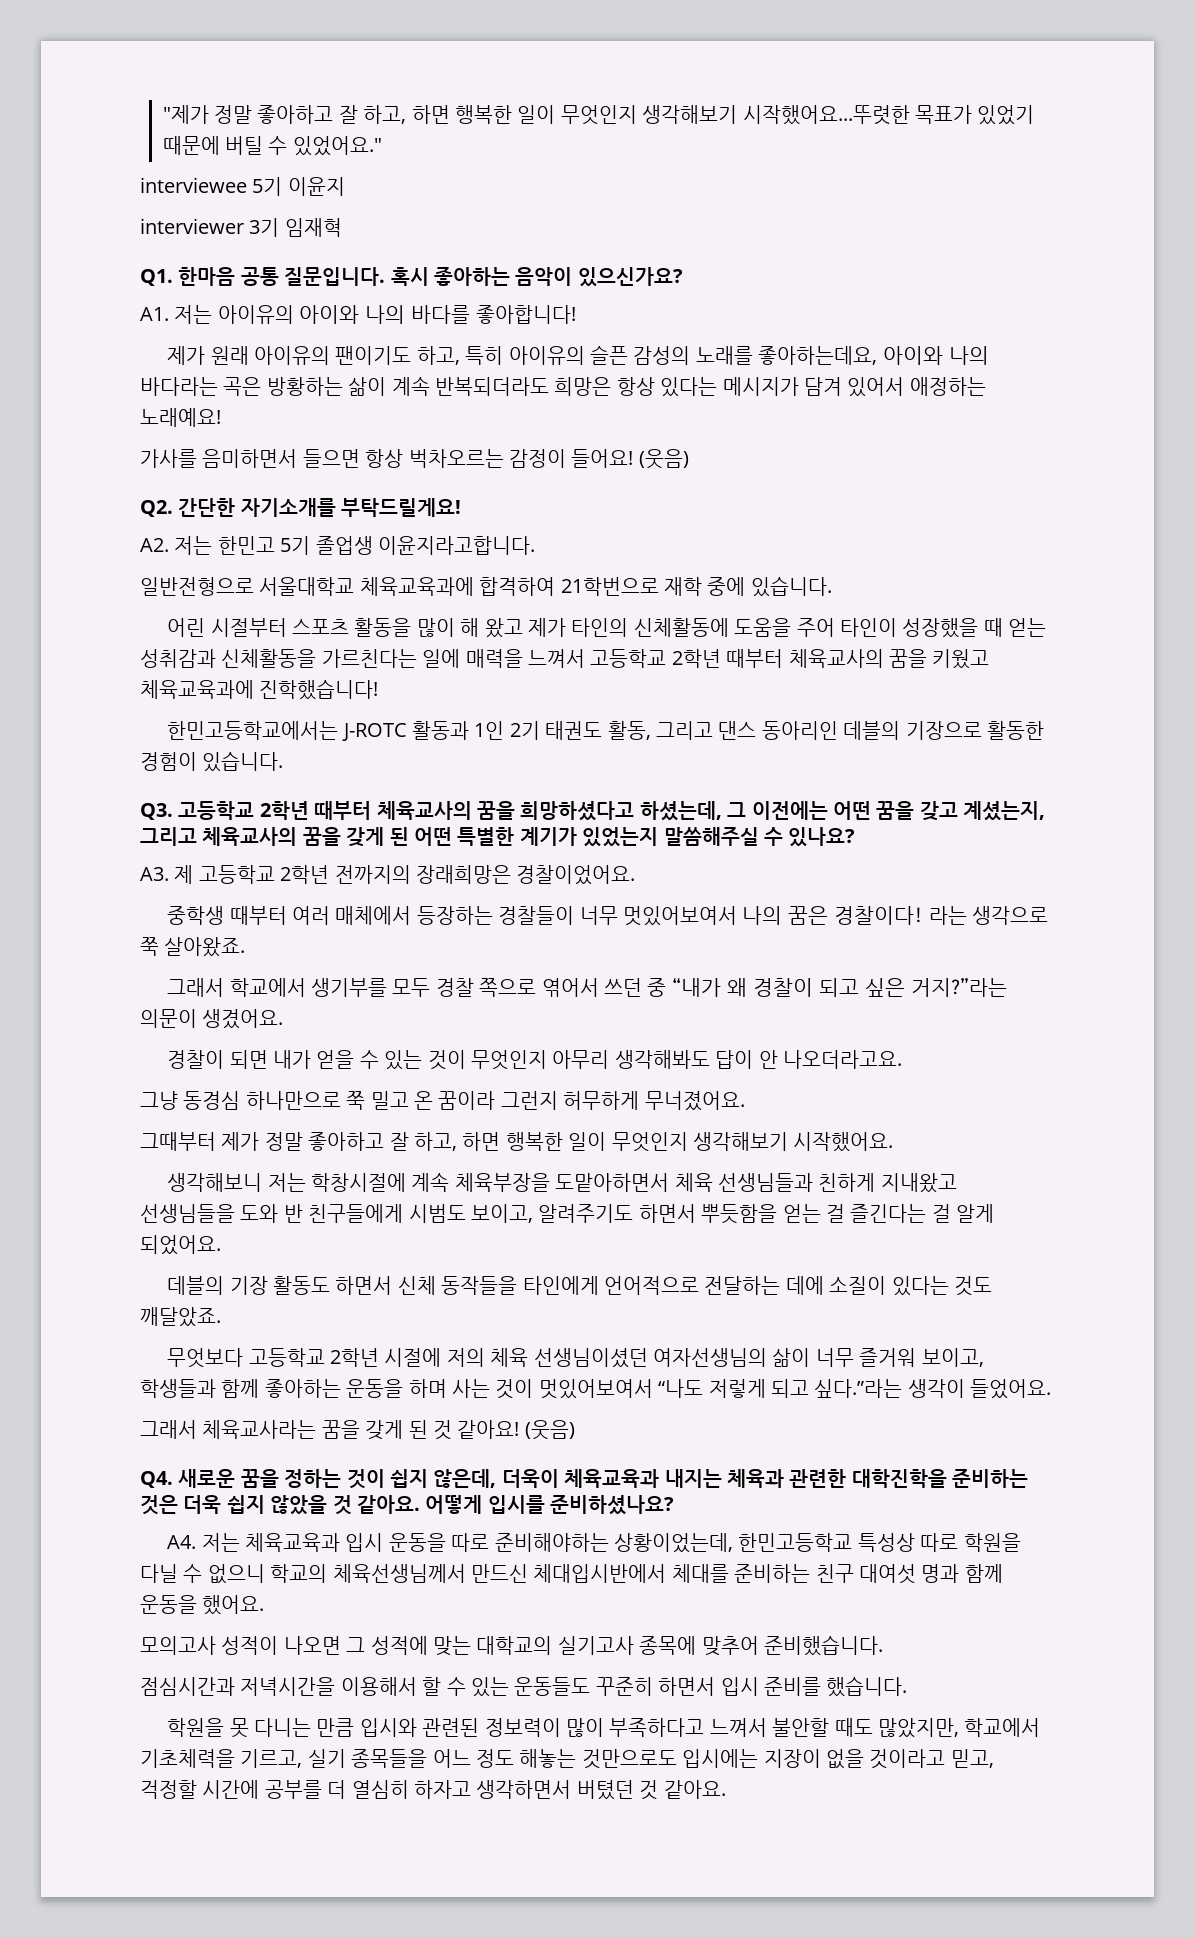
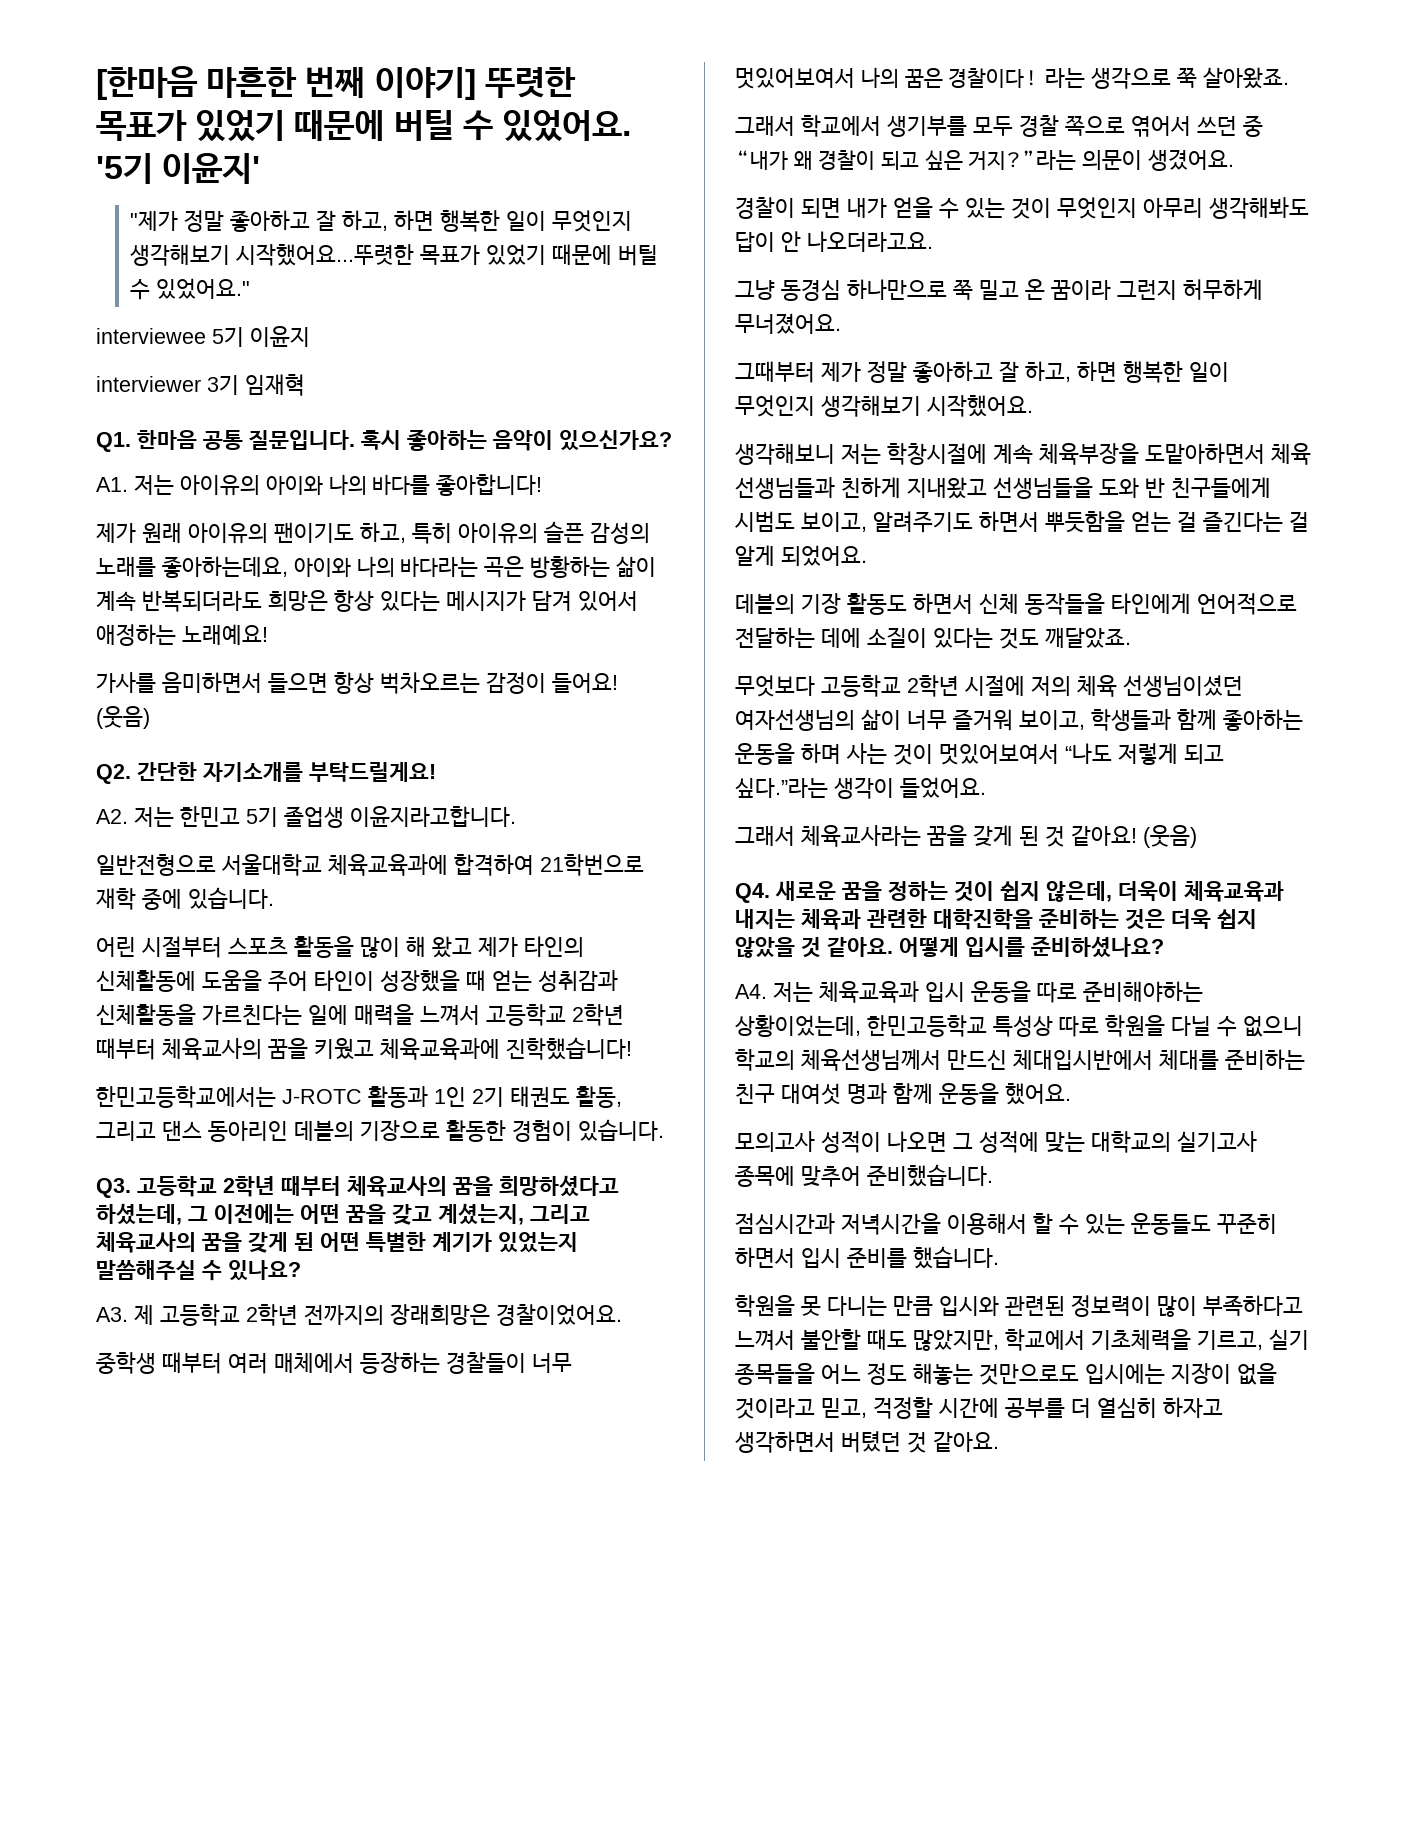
(162, 114) none -> [96,66,576,100] [96,110,631,142] [96,153,261,184] [한마음 마흔한 번째 이야기] 뚜렷한 목표가 있었기 때문에 버틸 수 있었어요. '5기 이윤지' //

